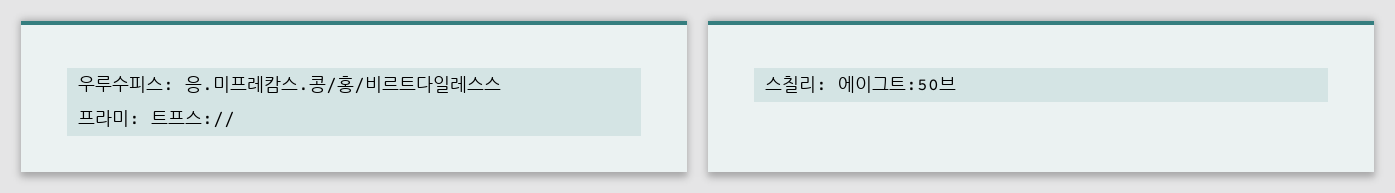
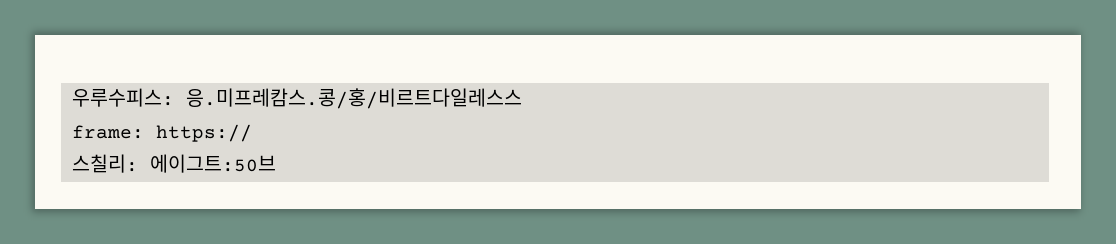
[78,110,236,128] 프라미: 트프스:// -> [71,124,252,142] frame: https://

